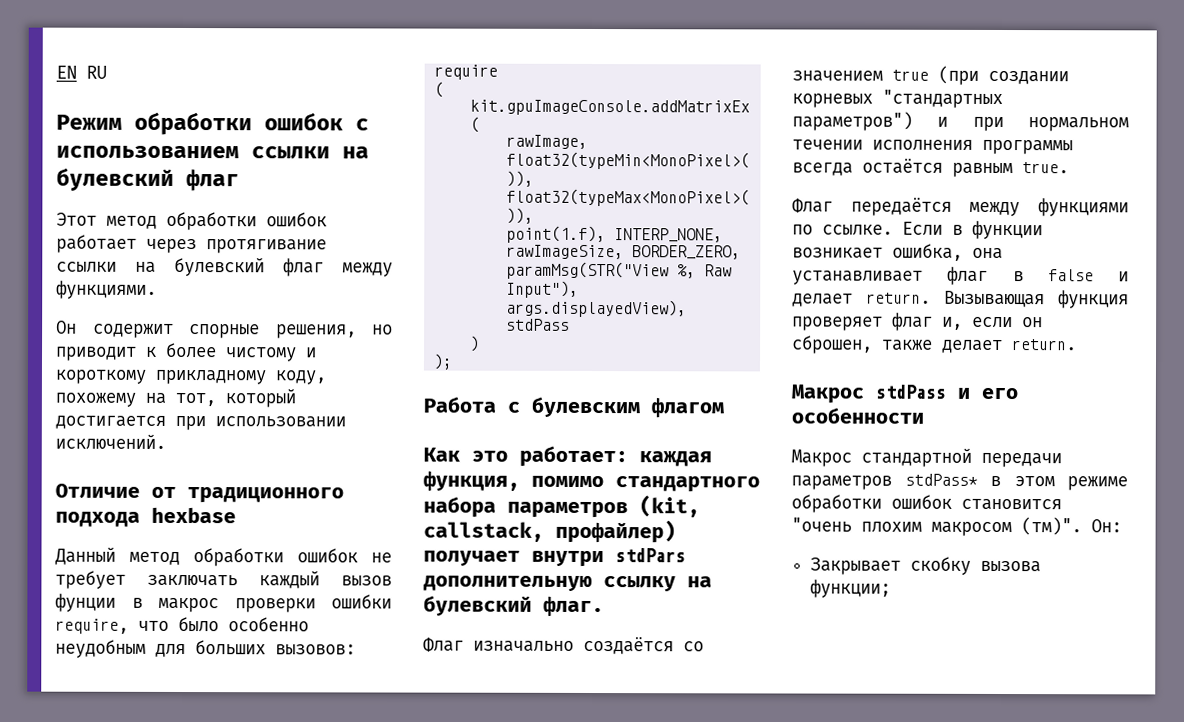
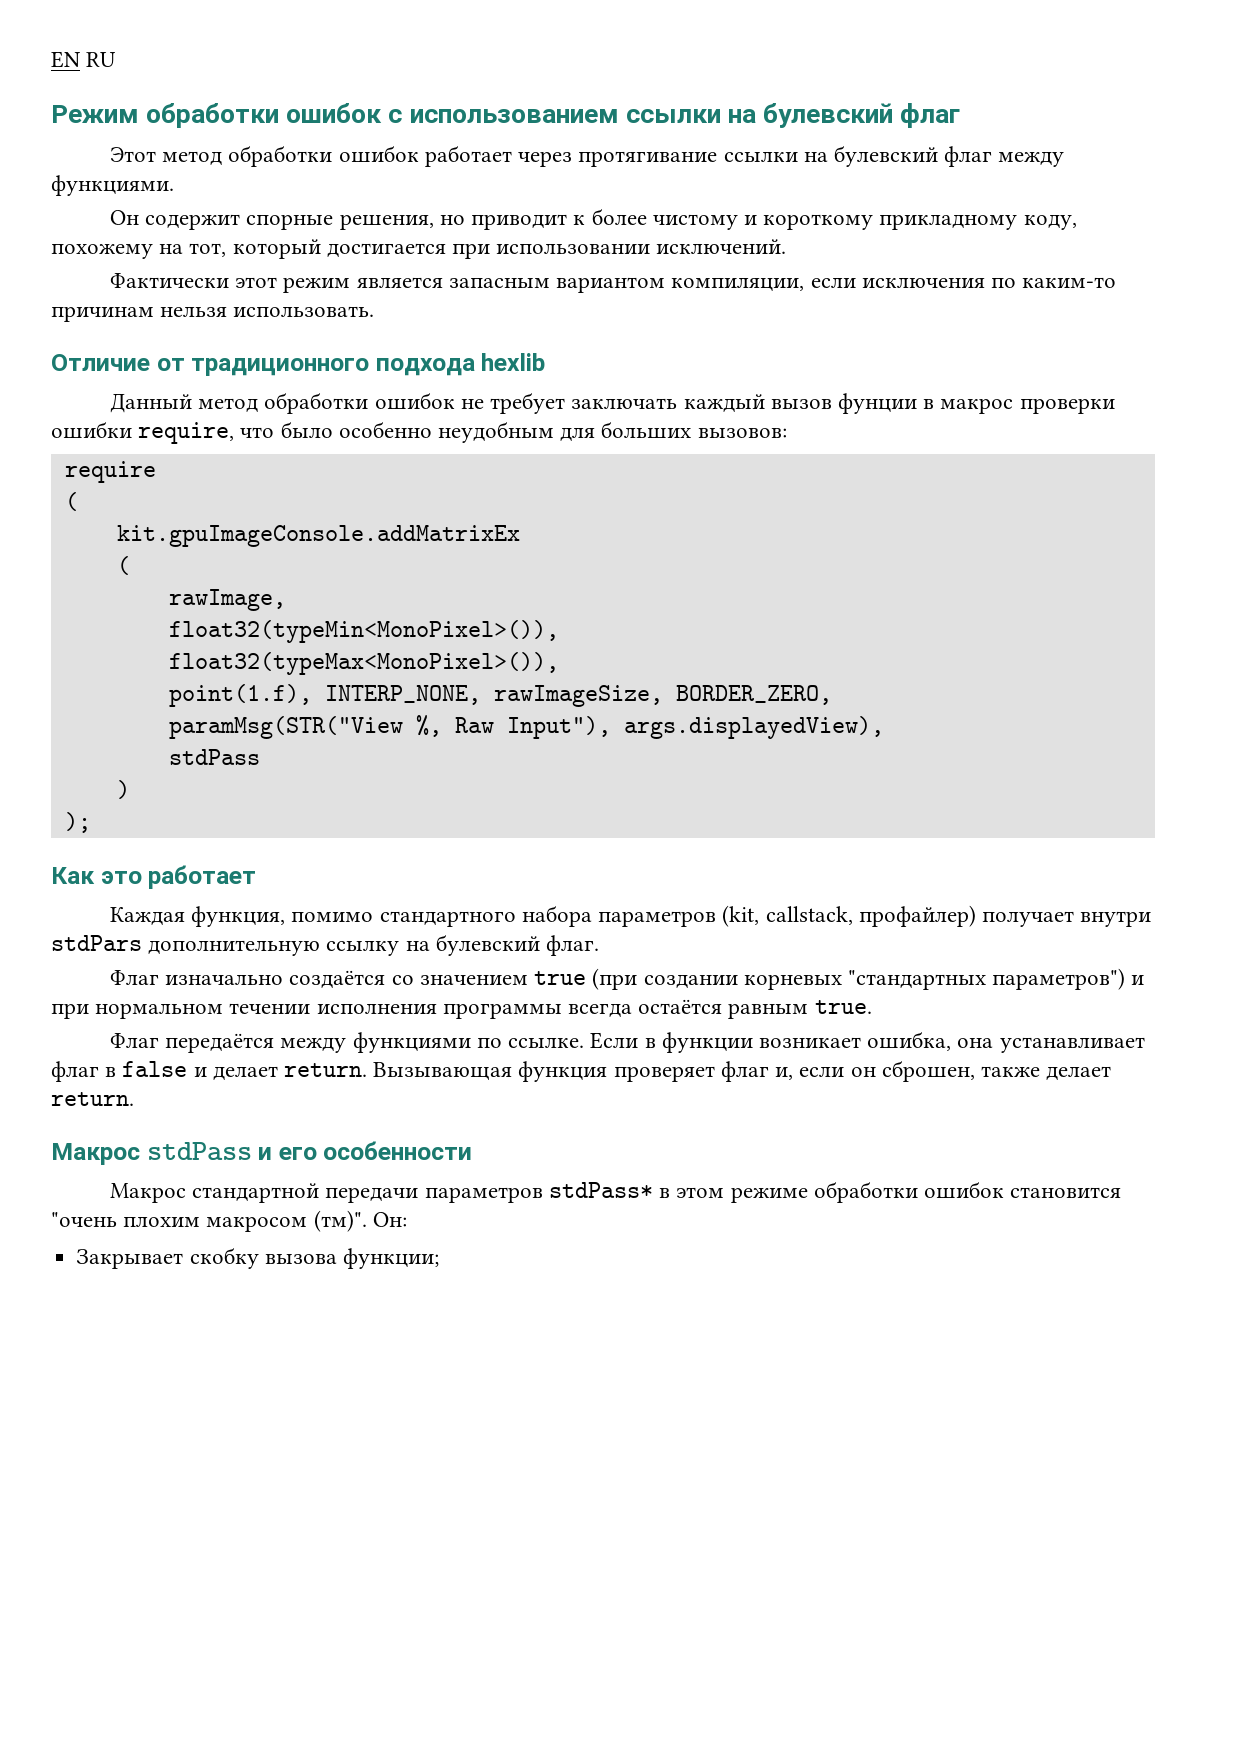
(166, 441) none -> [110,273,1117,293] [51,306,375,322] // Фактически этот режим является запасным вариантом компиляции, если исключения по каким-то причинам нельзя использовать.
[151,506,236,524] hexbase -> [481,353,546,371] hexlib
[423,396,724,419] // Работа с булевским флагом -> (91, 822) none
[519,445,712,468] работает: каждая -> [148,865,257,889] [110,907,186,926] работает // Каждая

